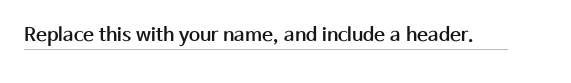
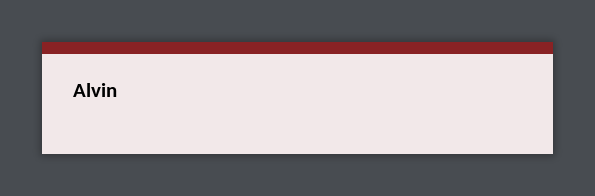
[24,26,474,47] Replace this with your name, and include a header. -> [73,83,117,97] Alvin

